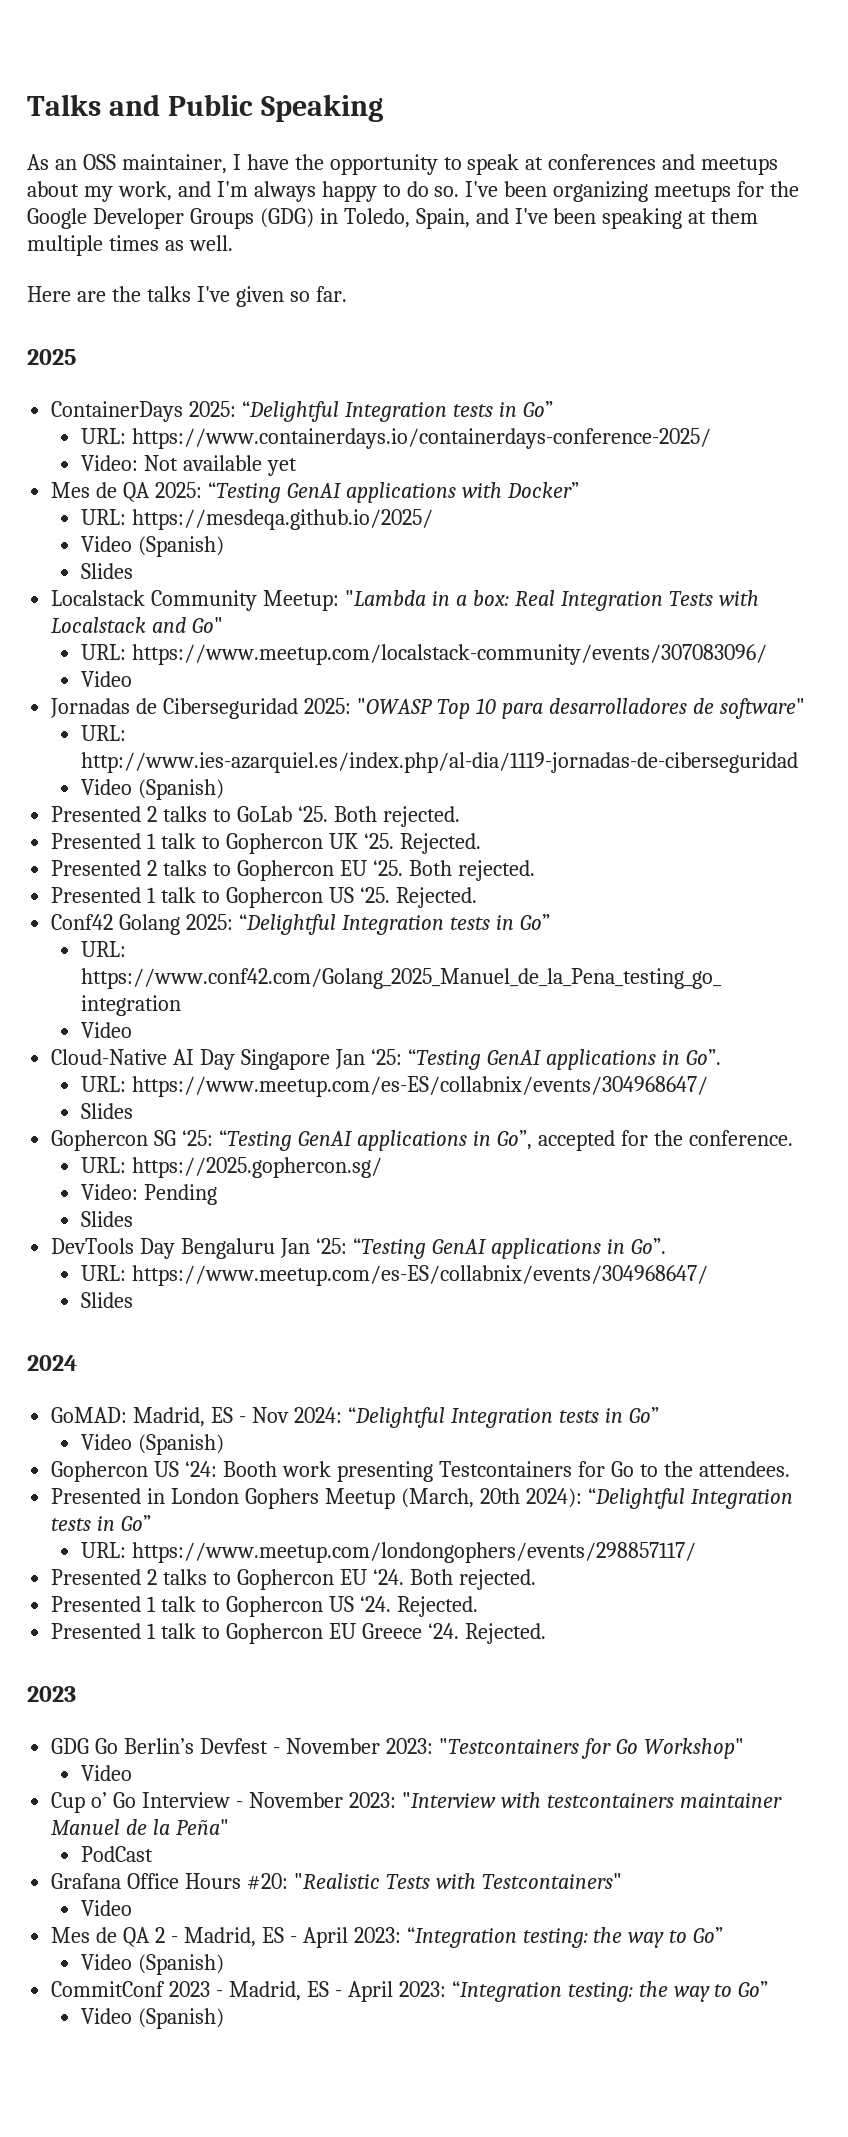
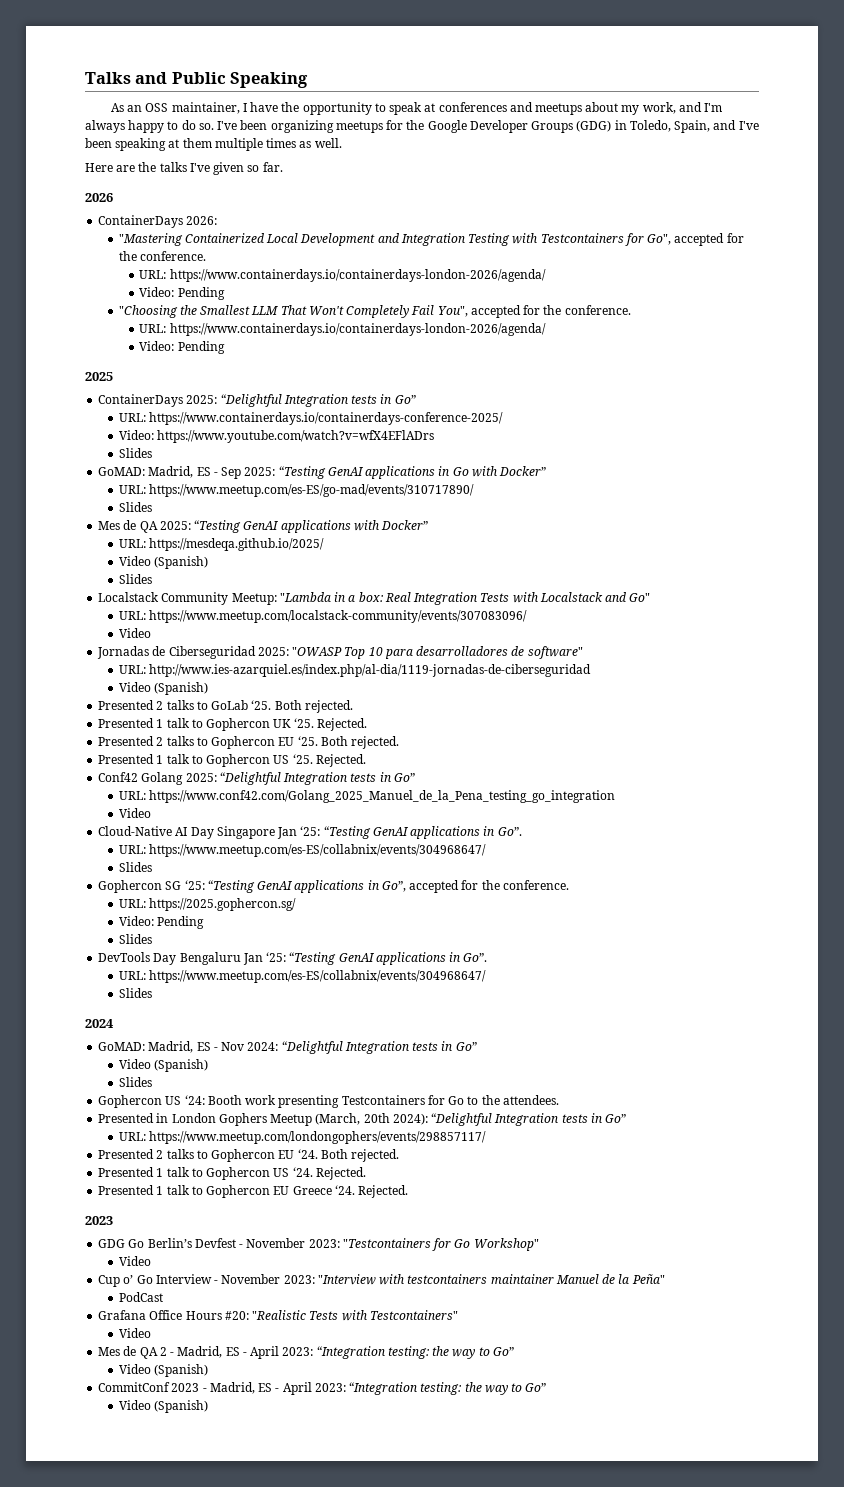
(347, 294) none -> [85,193,113,202] [98,215,218,228] [118,233,744,246] [118,251,206,261] [139,269,546,282] [139,287,225,300] [118,305,631,318] [139,323,546,336] [139,341,225,354] // 2026 // ContainerDays 2026: // "Mastering Containerized Local Development and Integration Testing with Testcontainers for Go", accepted for the conference. // URL: https://www.containerdays.io/containerdays-london-2026/agenda/ // Video: Pending // "Choosing the Smallest LLM That Won't Completely Fail You", accepted for the conference. // URL: https://www.containerdays.io/containerdays-london-2026/agenda/ // Video: Pending
[144,455,297,476] Not available yet -> [156,430,434,443] [118,448,152,458] [98,466,547,479] [118,484,474,497] [118,502,152,512] https://www.youtube.com/watch?v=wfX4EFlADrs // Slides // GoMAD: Madrid, ES - Sep 2025: “Testing GenAI applications in Go with Docker” // URL: https://www.meetup.com/es-ES/go-mad/events/310717890/ // Slides
(225, 1444) none -> [118,1077,152,1087] // Slides

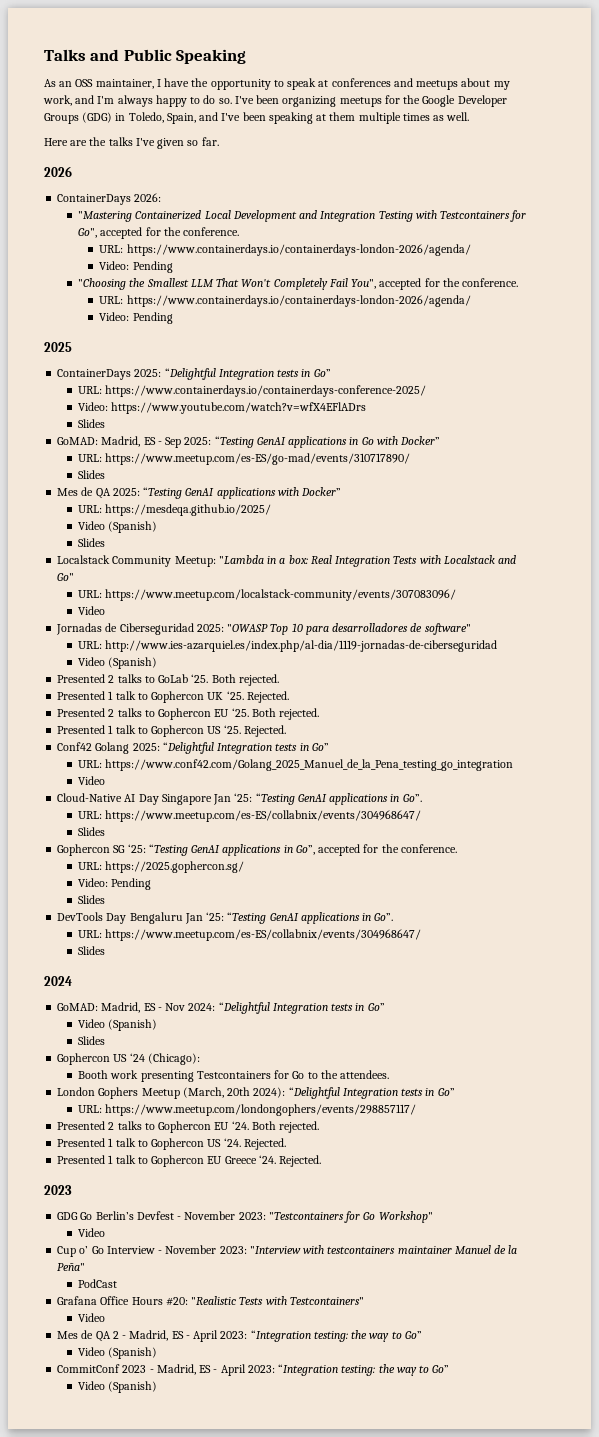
[184,1095,205,1105] ‘24: -> [129,1053,200,1065] ‘24 (Chicago): //
[98,1113,169,1123] Presented in -> (390, 1074) none

